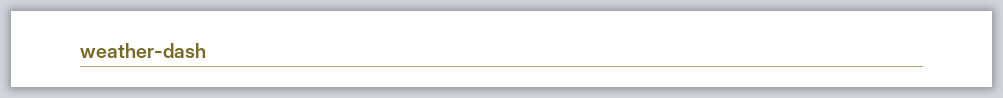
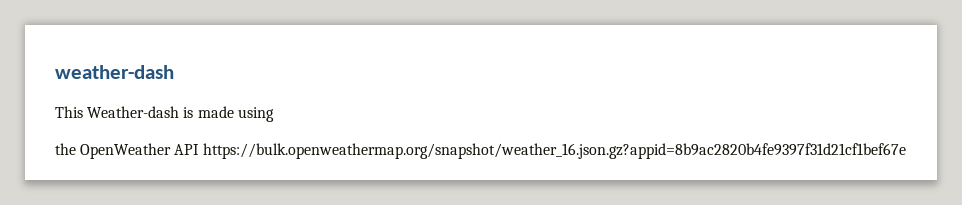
(206, 50) none -> [55,106,274,122] [55,143,906,159] // This Weather-dash is made using // the OpenWeather API https://bulk.openweathermap.org/snapshot/weather_16.json.gz?appid=8b9ac2820b4fe9397f31d21cf1bef67e

